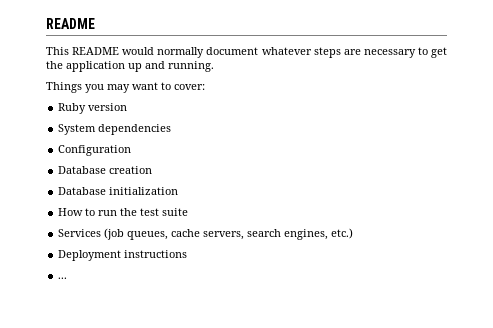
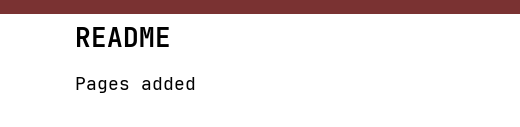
[46,47,448,58] [46,61,214,72] [46,82,205,93] [58,103,128,114] [58,124,172,135] [58,145,132,156] [58,166,153,174] [58,187,179,195] [58,208,189,216] [58,228,354,240] [58,250,188,261] [58,277,68,279] This README would normally document whatever steps are necessary to get the application up and running. // Things you may want to cover: // Ruby version // System dependencies // Configuration // Database creation // Database initialization // How to run the test suite // Services (job queues, cache servers, search engines, etc.) // Deployment instructions // ... -> [75,77,196,93] Pages added

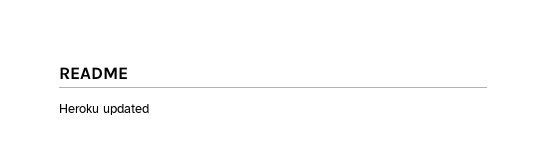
[75,77,196,93] Pages added -> [59,104,149,115] Heroku updated

